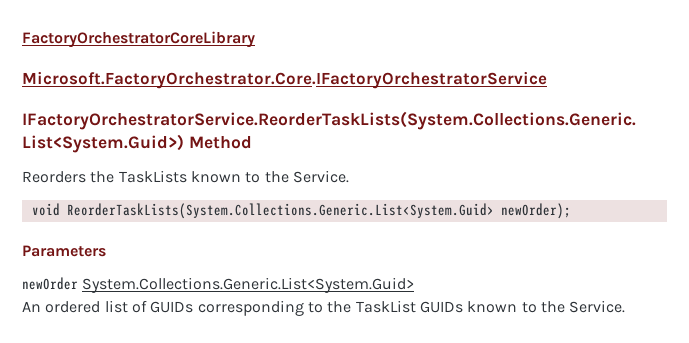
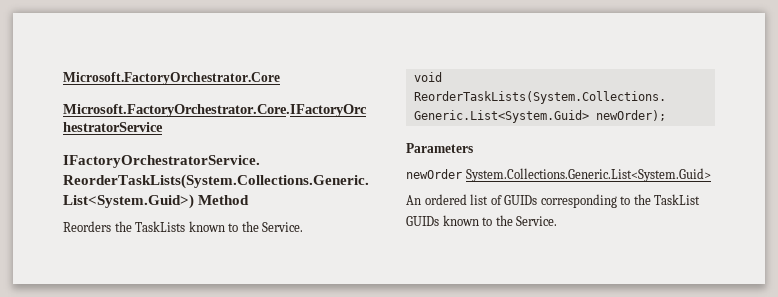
[22,31,255,48] FactoryOrchestratorCoreLibrary -> [63,72,280,85] Microsoft.FactoryOrchestrator.Core

